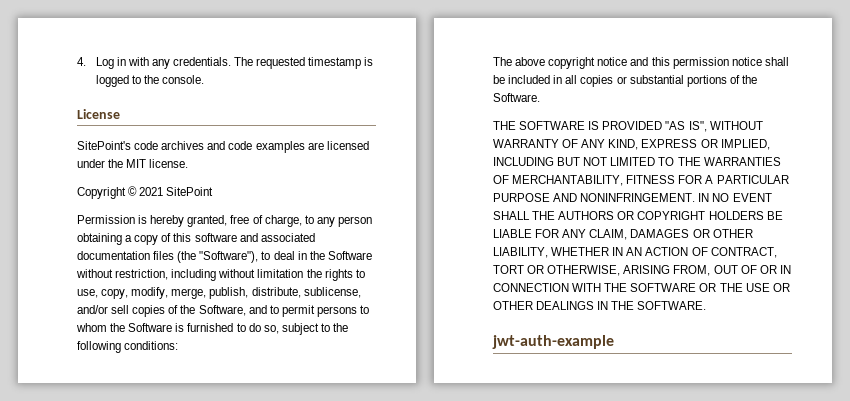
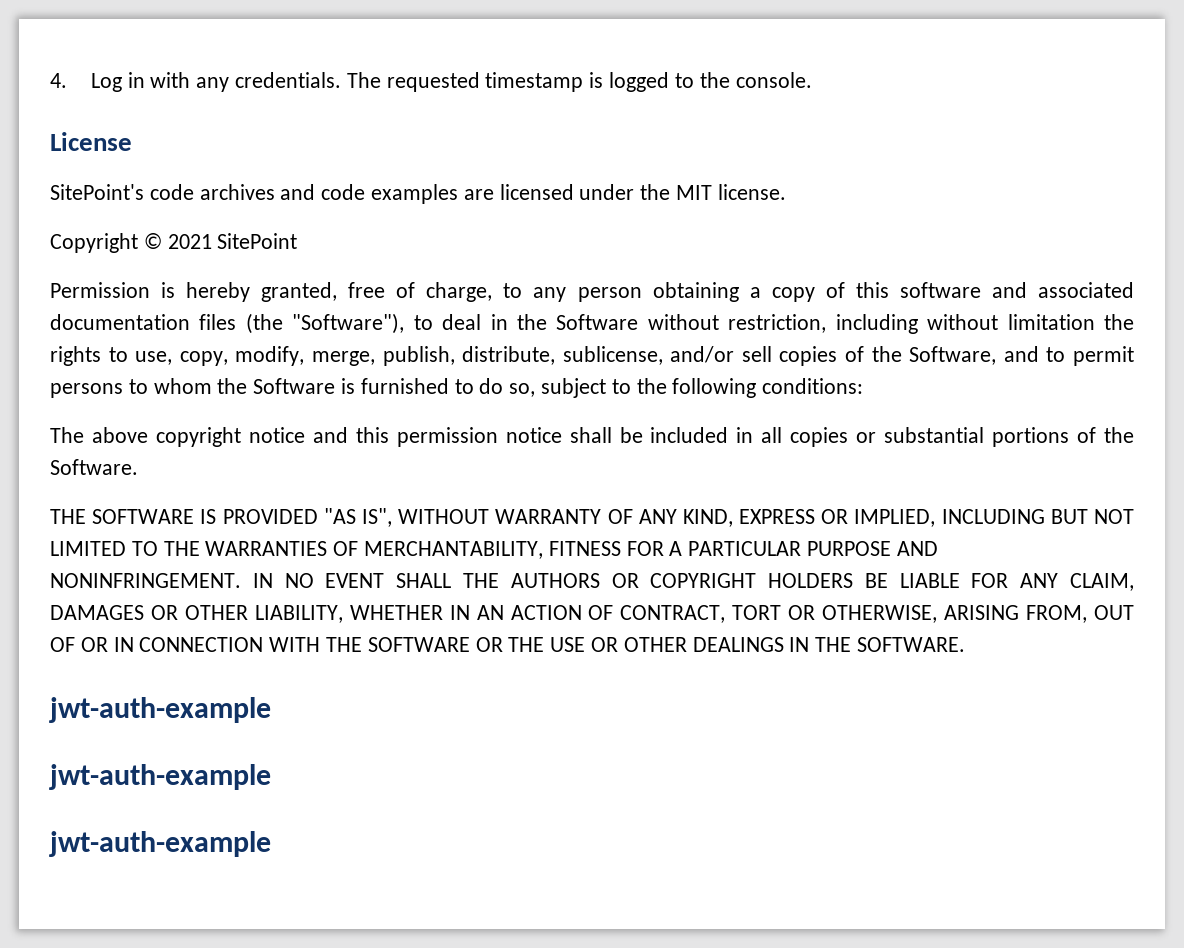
(614, 342) none -> [49,764,271,790] [49,831,271,857] // jwt-auth-example // jwt-auth-example

